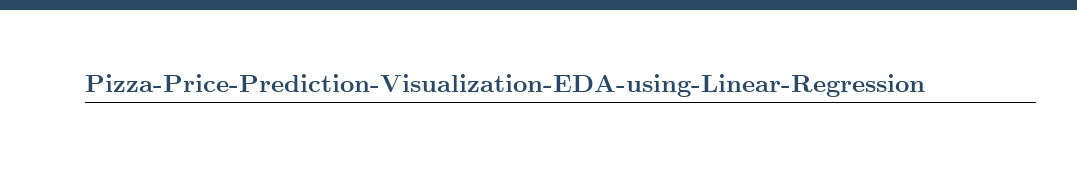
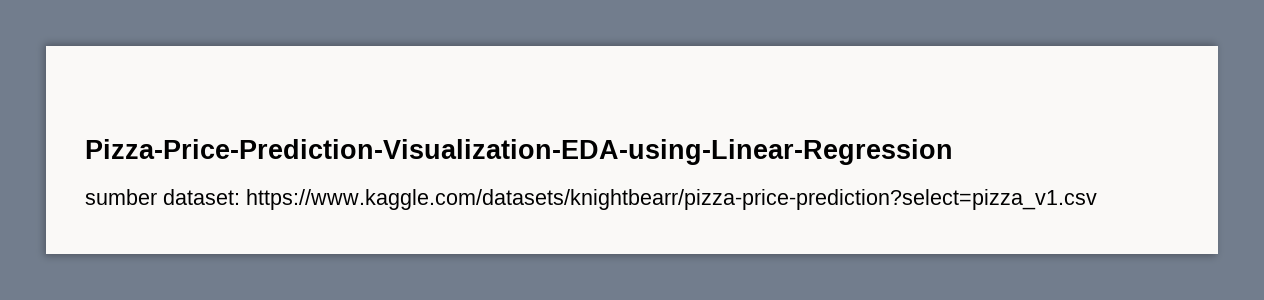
(925, 85) none -> [85,189,1097,210] // sumber dataset: https://www.kaggle.com/datasets/knightbearr/pizza-price-prediction?select=pizza_v1.csv

